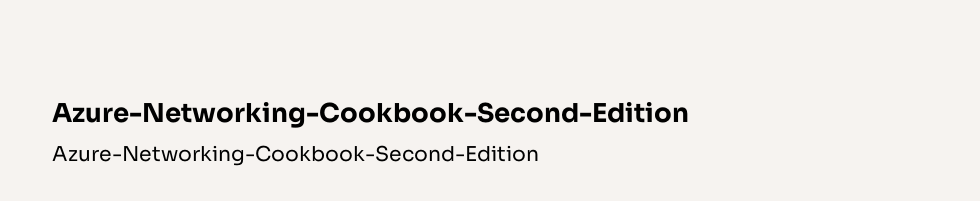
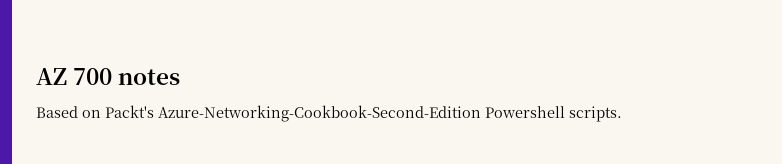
[52,102,689,128] [52,145,539,166] Azure-Networking-Cookbook-Second-Edition // Azure-Networking-Cookbook-Second-Edition -> [36,68,181,85] [36,105,622,122] AZ 700 notes // Based on Packt's Azure-Networking-Cookbook-Second-Edition Powershell scripts.

